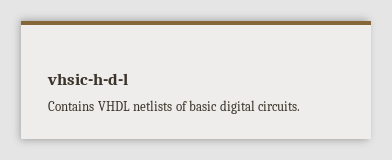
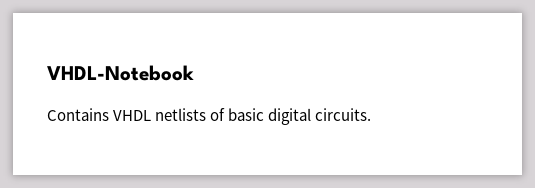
[47,73,128,85] vhsic-h-d-l -> [47,65,194,81] VHDL-Notebook

